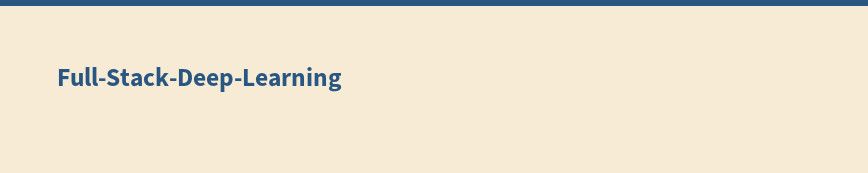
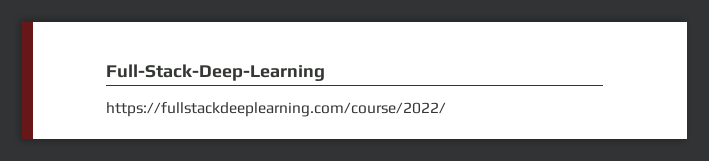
(342, 79) none -> [106,102,446,117] // https://fullstackdeeplearning.com/course/2022/

